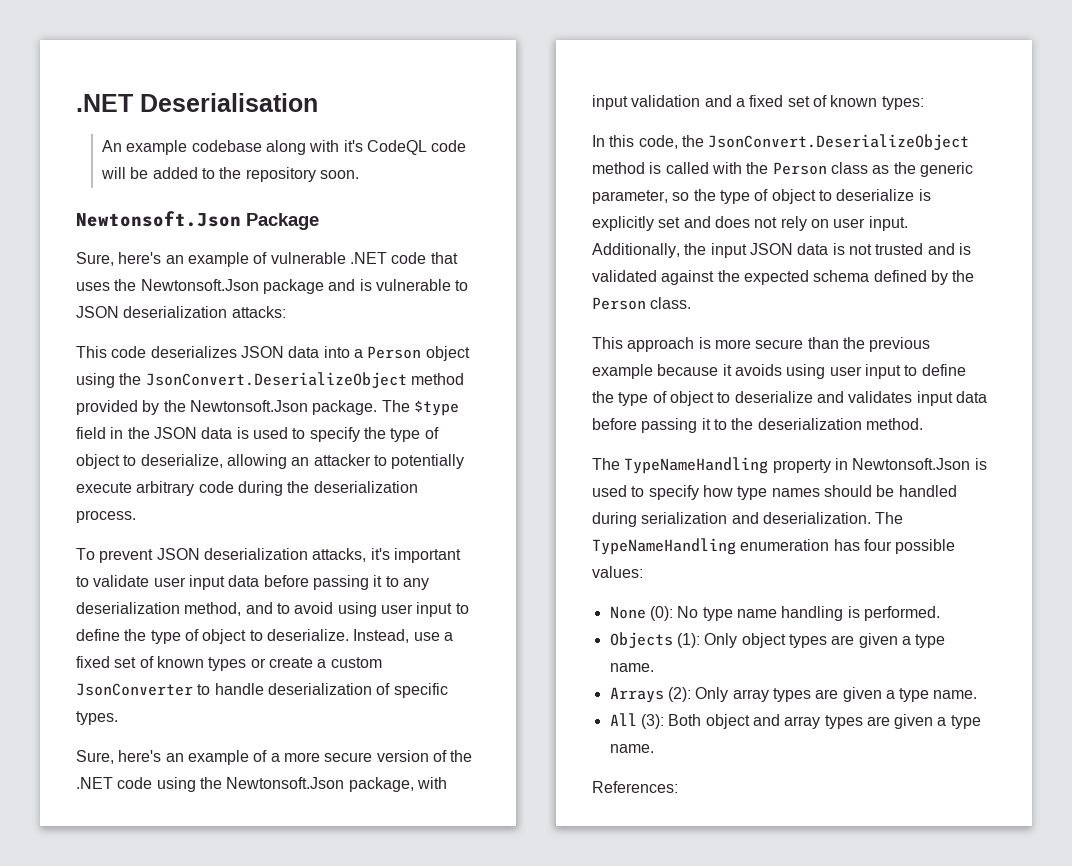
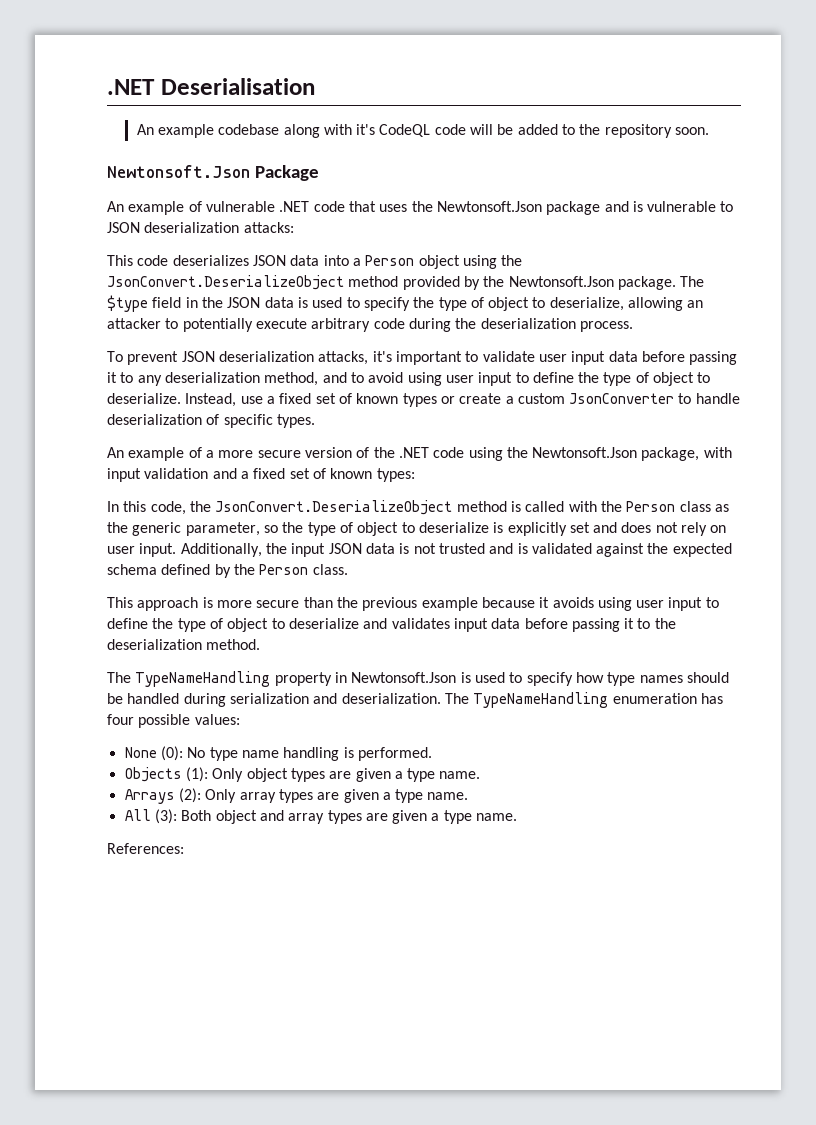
[76,252,184,266] Sure, here's an -> [107,201,124,212] An
[76,750,184,764] Sure, here's an -> [107,447,124,458] An

